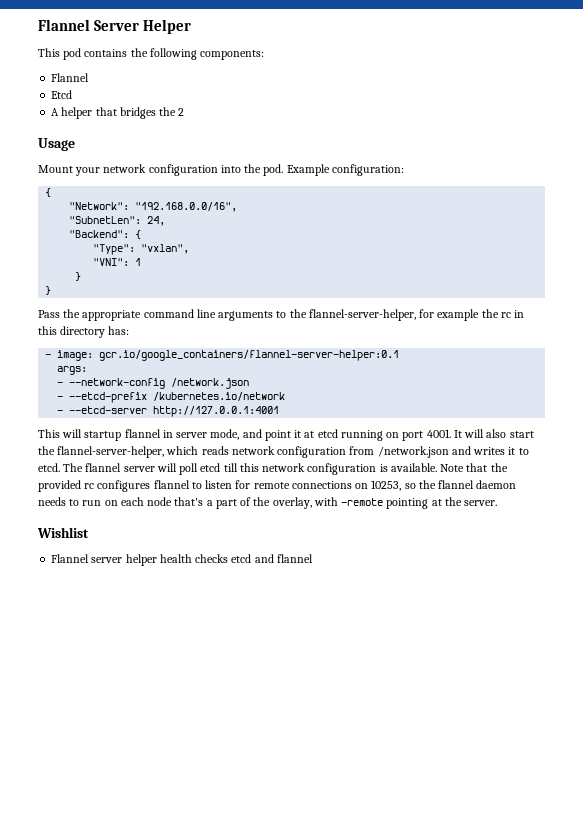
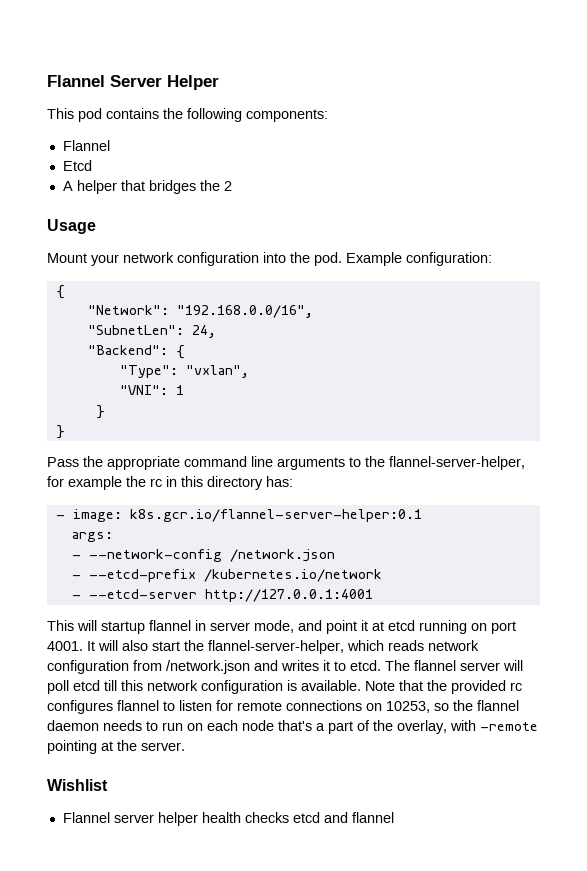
[99,350,400,361] gcr.io/google_containers/flannel-server-helper:0.1 -> [129,509,422,522] k8s.gcr.io/flannel-server-helper:0.1

